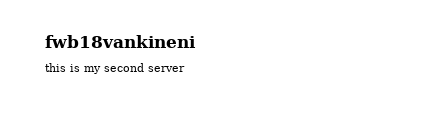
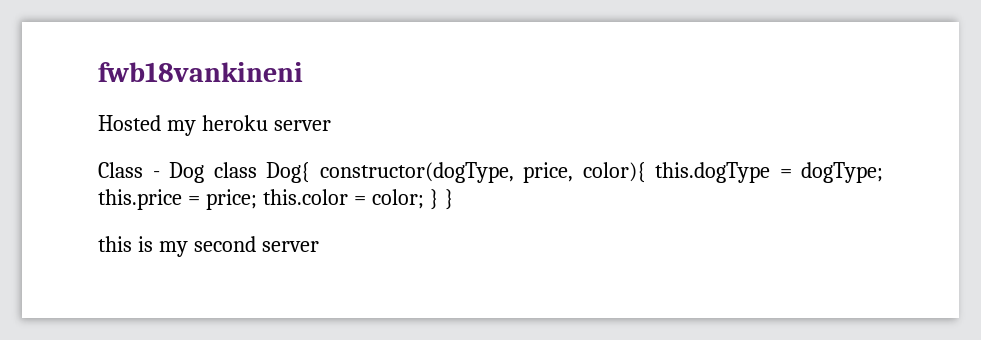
(196, 41) none -> [98,115,331,136] [98,162,883,183] [98,189,454,210] // Hosted my heroku server // Class - Dog class Dog{ constructor(dogType, price, color){ this.dogType = dogType; this.price = price; this.color = color; } }

